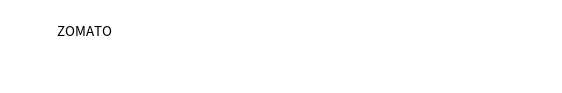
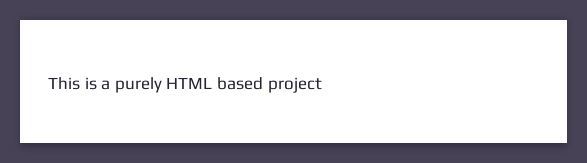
[57,26,112,36] ZOMATO -> [48,77,322,93] This is a purely HTML based project

